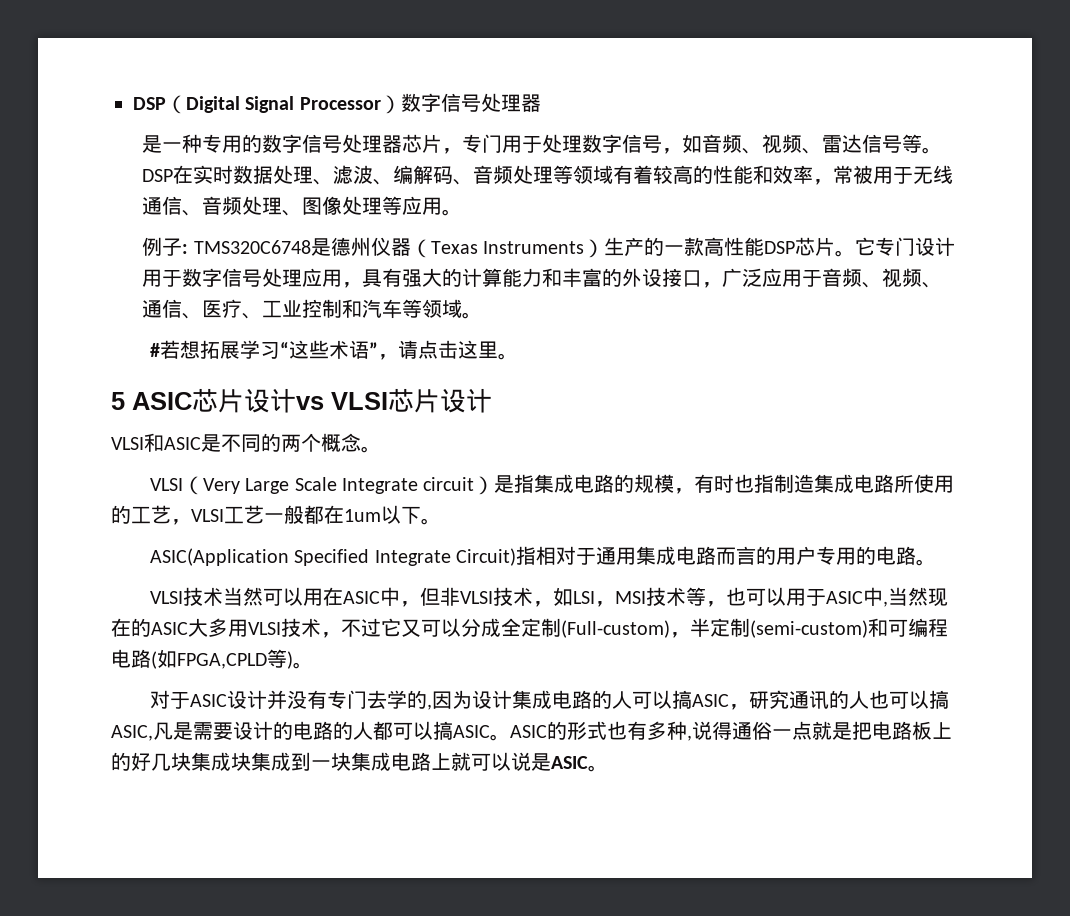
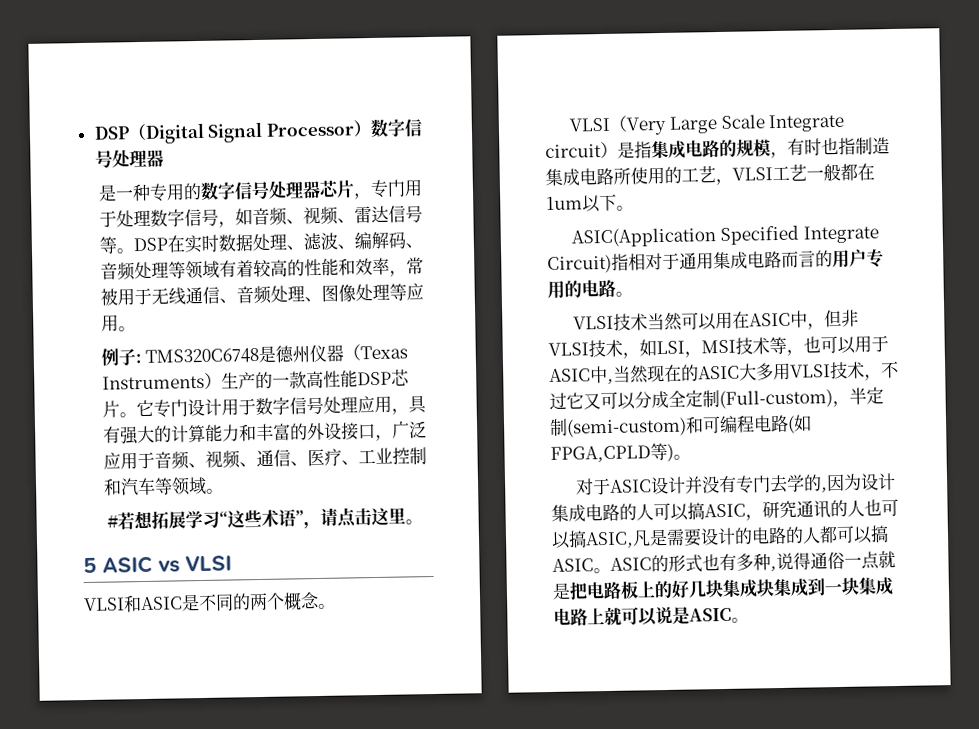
[192,388,296,413] 芯片设计 -> (153, 564) none
[388,388,492,413] 芯片设计 -> (232, 563) none

